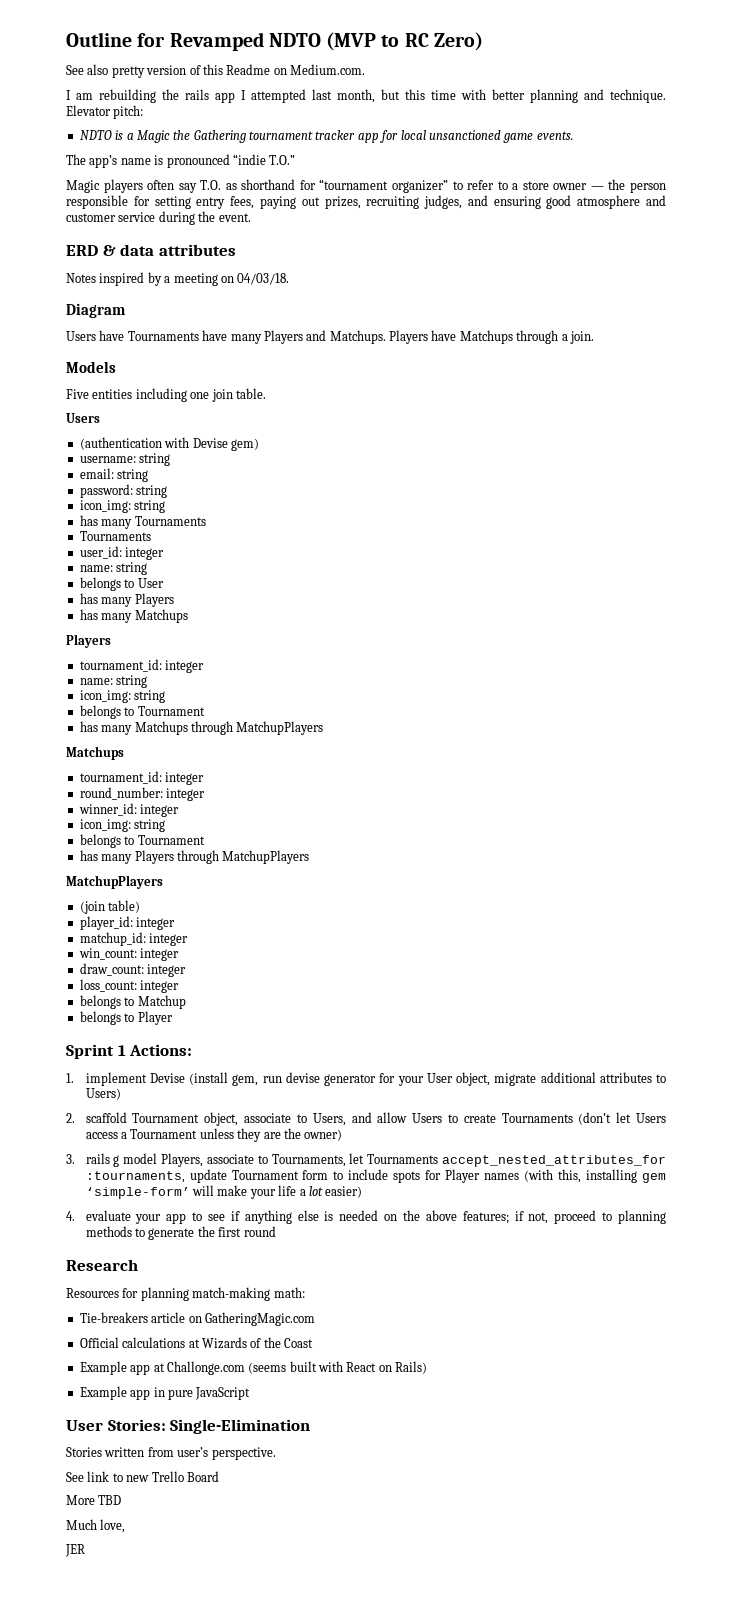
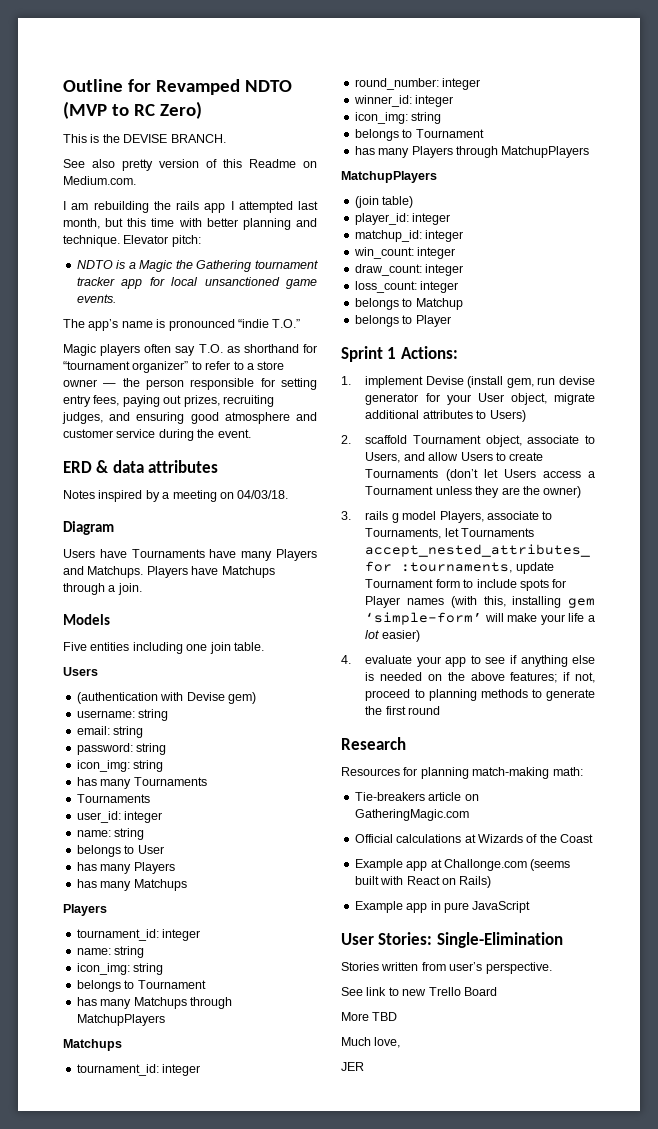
(483, 41) none -> [63,134,226,143] // This is the DEVISE BRANCH.

